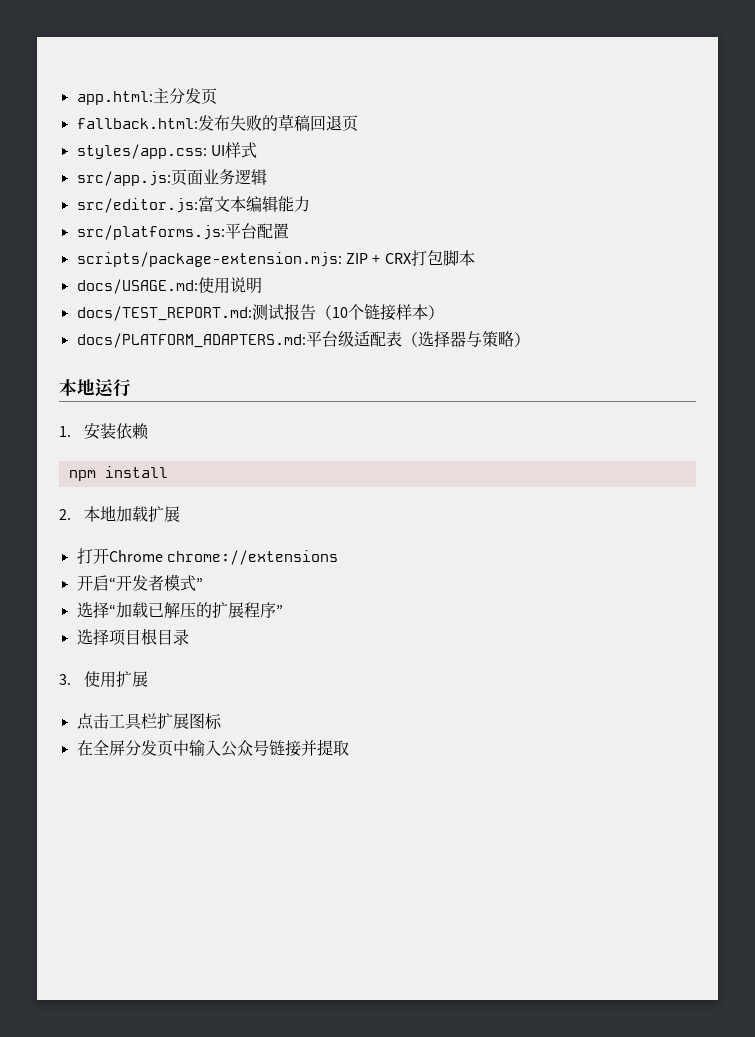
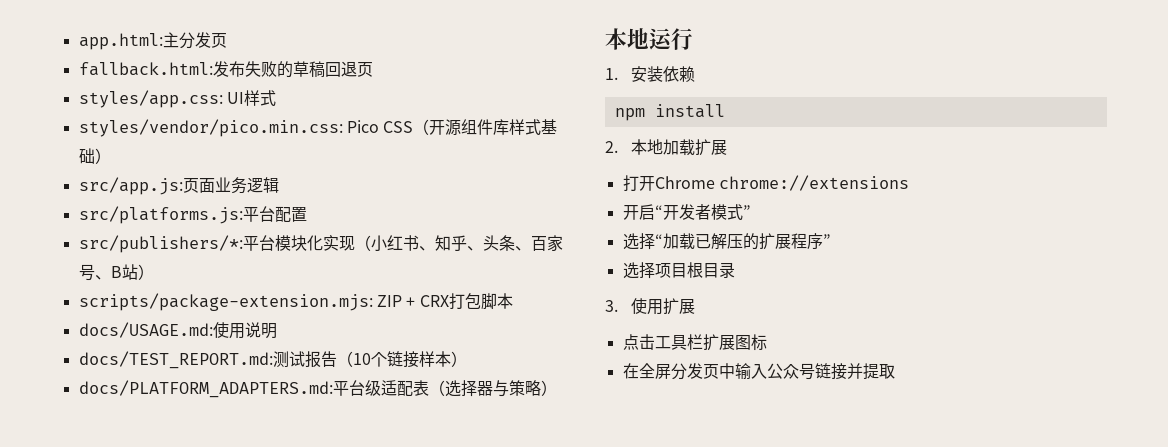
(257, 150) none -> [78,119,558,137] [78,148,111,164] // styles/vendor/pico.min.css: Pico CSS（开源组件库样式基础）
[76,196,310,213] // src/editor.js:富文本编辑能力 -> (279, 185) none
(289, 231) none -> [78,235,563,253] [78,264,154,281] // src/publishers/*:平台模块化实现（小红书、知乎、头条、百家号、B站）

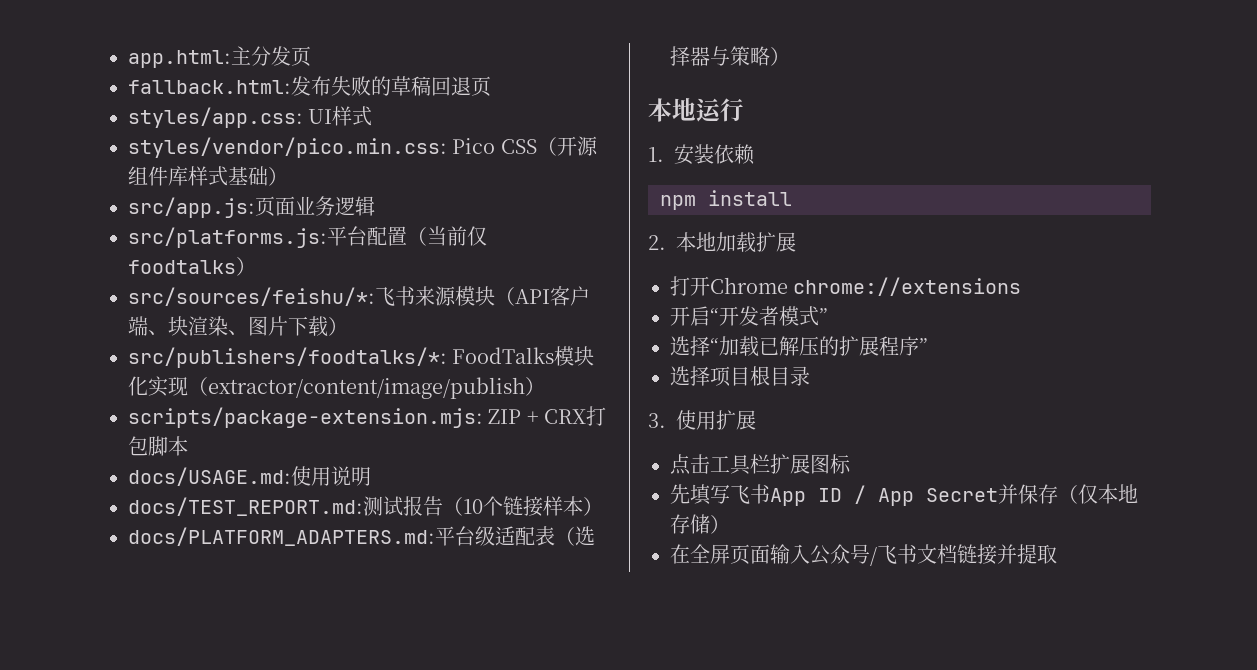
[78,235,563,253] [78,264,138,281] // src/publishers/*:平台模块化实现（小红书、知乎、头条、百家号、B站 -> [407,226,487,246] [128,257,256,276] [128,286,590,306] [128,316,348,337] [128,346,595,368] [128,376,525,399] （当前仅foodtalks） // src/sources/feishu/*:飞书来源模块（API客户端、块渲染、图片下载） // src/publishers/foodtalks/*: FoodTalks模块化实现（extractor/content/image/publish
(767, 342) none -> [670,484,1138,506] [670,514,730,534] // 先填写飞书App ID / App Secret并保存（仅本地存储）
[670,363,735,380] 分发页中 -> [730,544,770,564] 页面
(815, 371) none -> [870,544,957,566] /飞书文档

